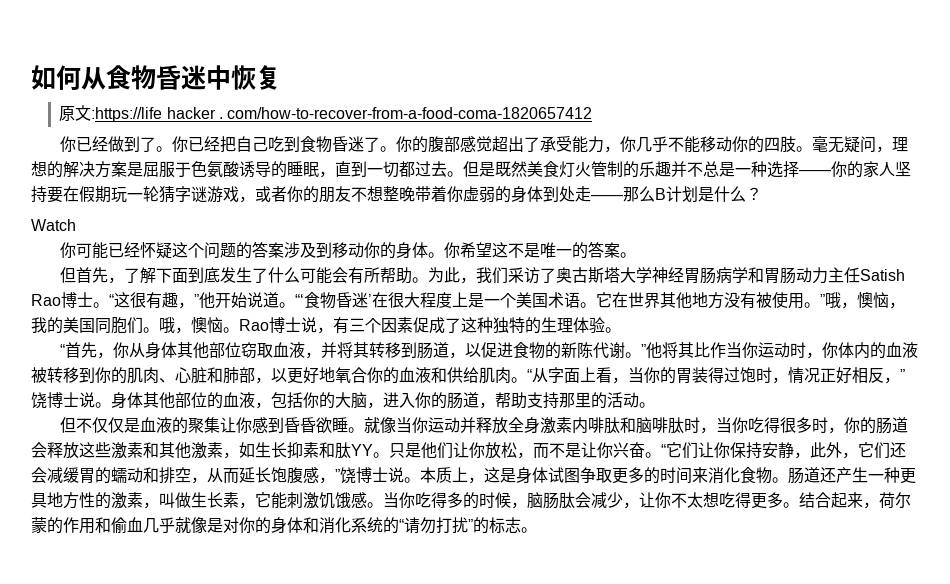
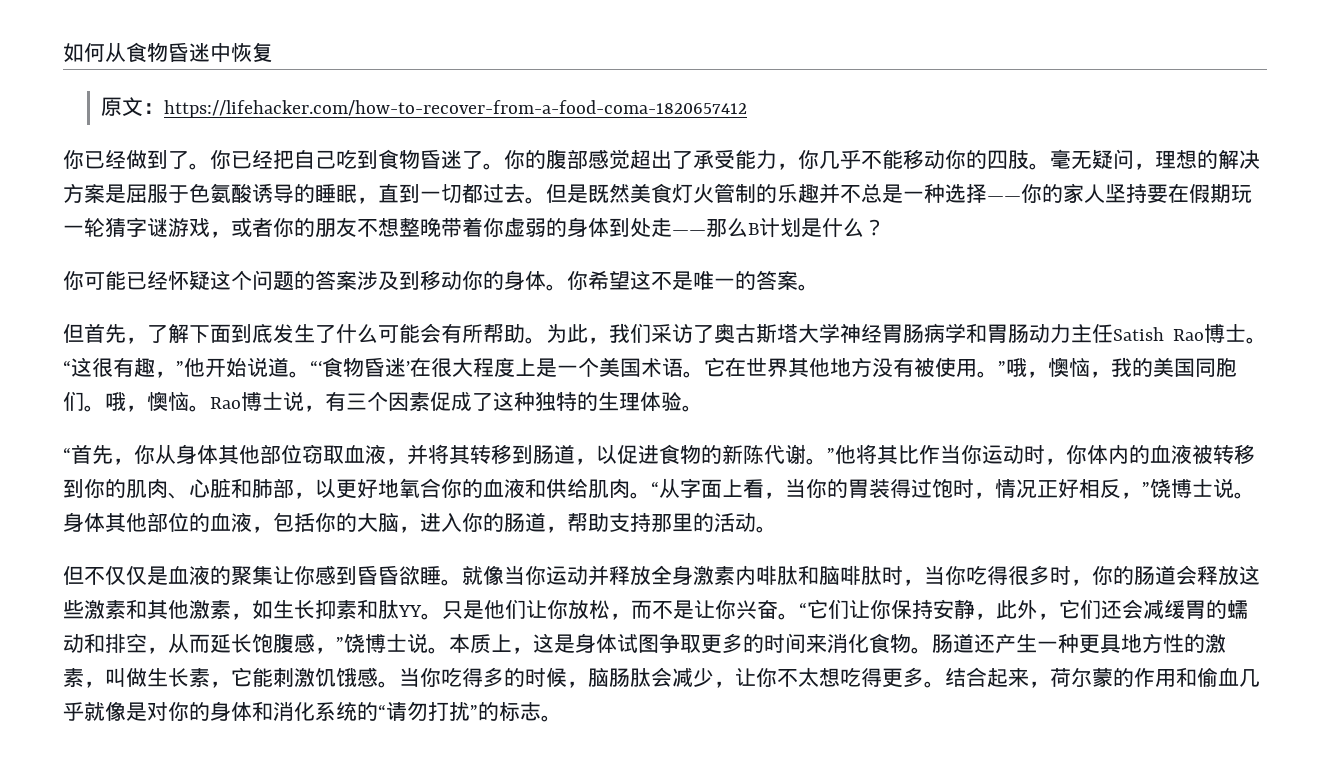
[91,107,593,122] :https://life hacker . com/how-to-recover-from-a-food-coma-1820657412 -> [143,100,748,118] ：https://lifehacker.com/how-to-recover-from-a-food-coma-1820657412
[31,219,76,231] // Watch -> (885, 227) none

